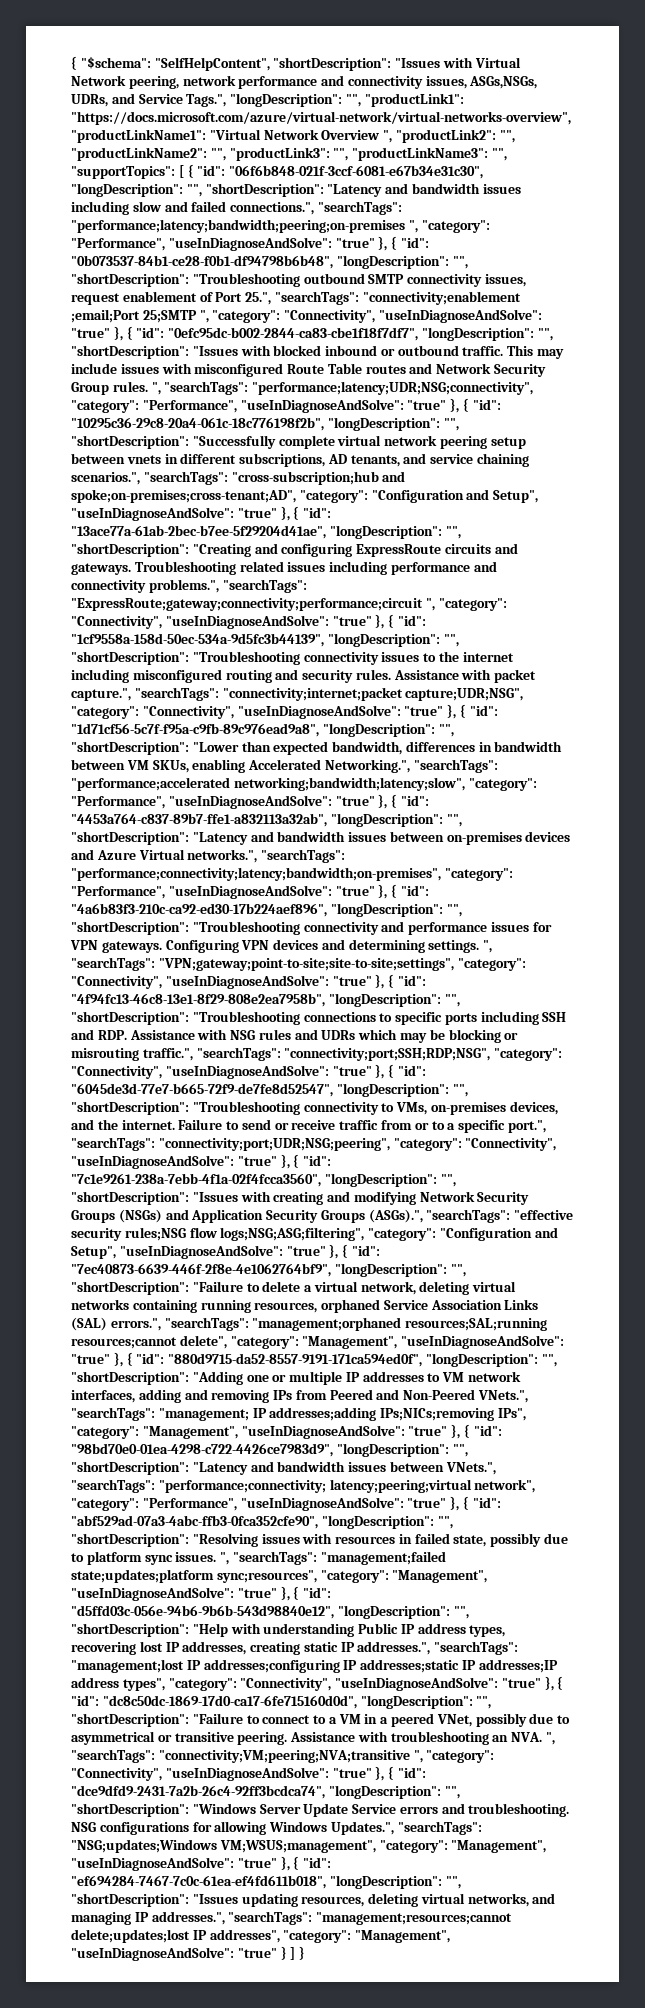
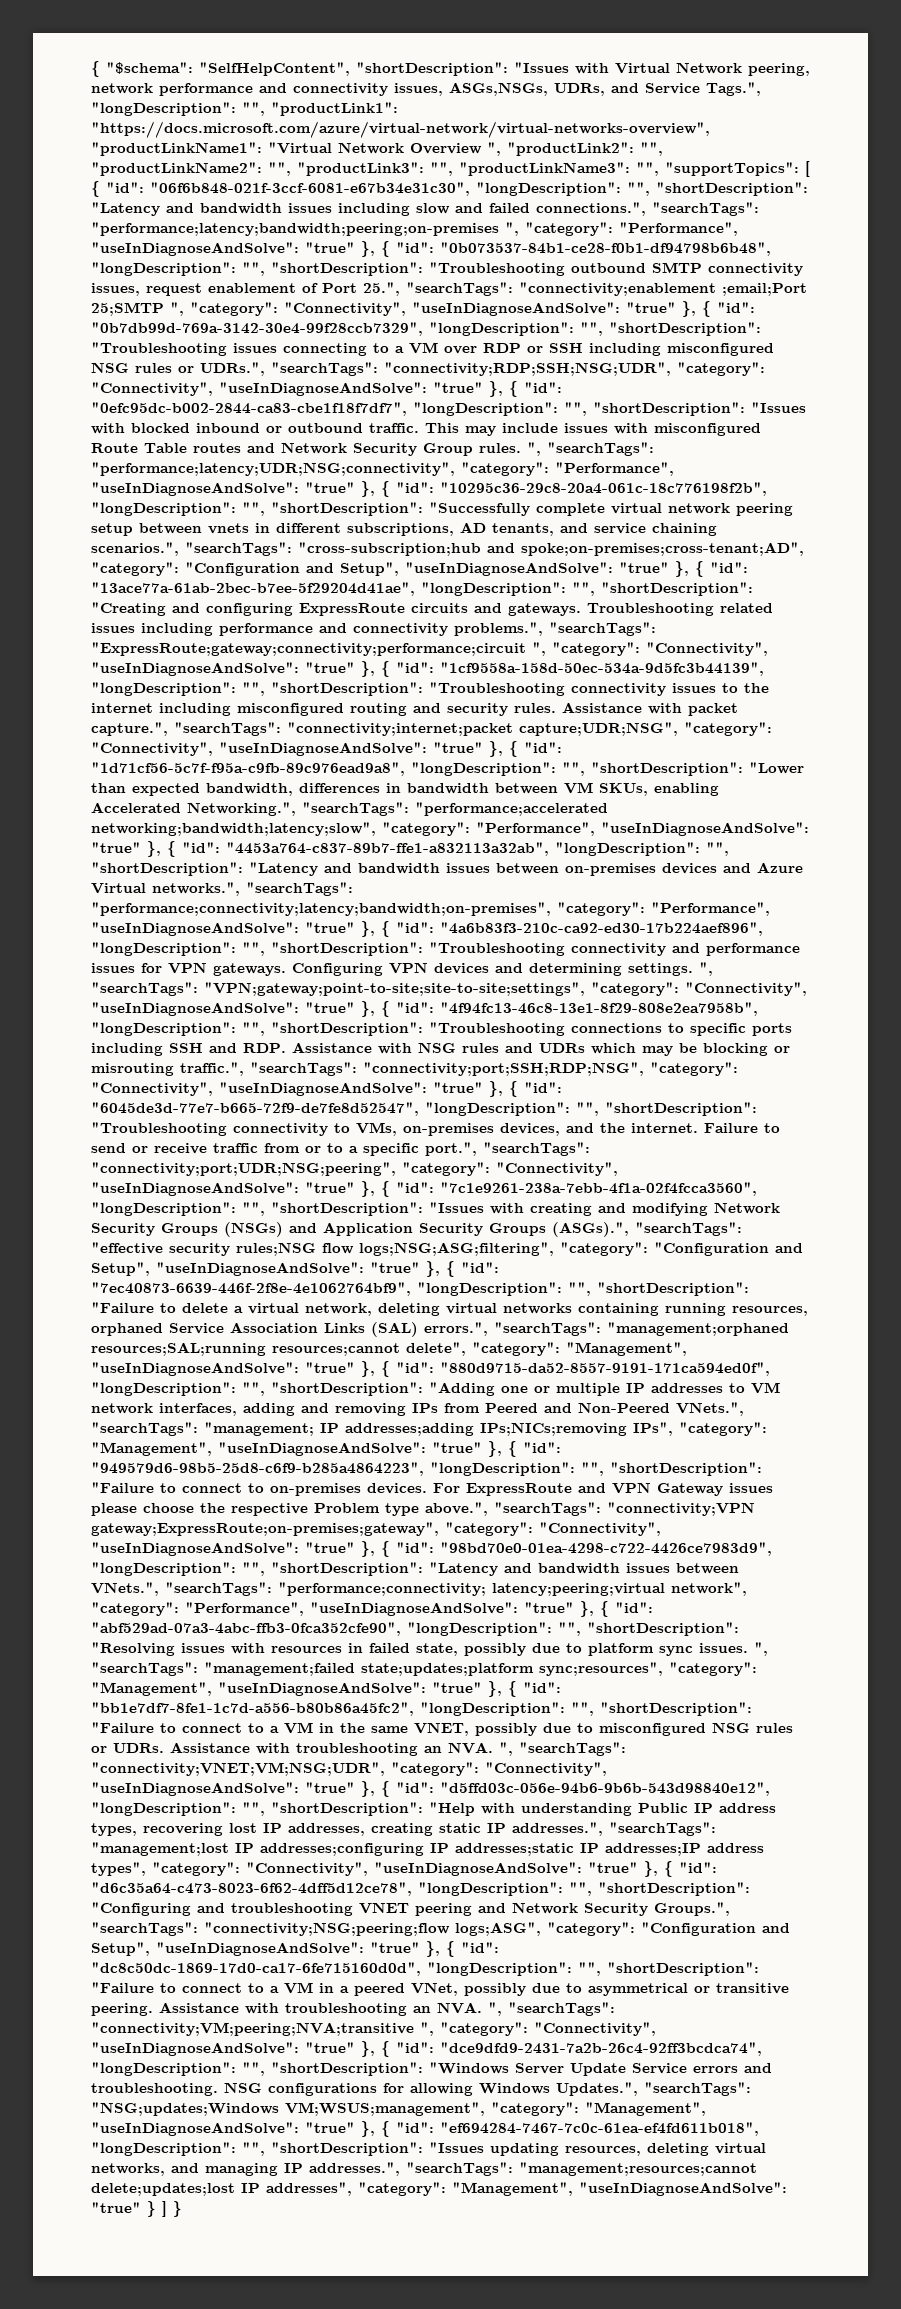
(165, 332) none -> [91,322,761,336] [91,342,774,356] [91,362,765,376] [91,381,562,397] "0b7db99d-769a-3142-30e4-99f28ccb7329", "longDescription": "", "shortDescription": "Troubleshooting issues connecting to a VM over RDP or SSH including misconfigured NSG rules or UDRs.", "searchTags": "connectivity;RDP;SSH;NSG;UDR", "category": "Connectivity", "useInDiagnoseAndSolve": "true" }, { "id":
(502, 1430) none -> [91,1462,762,1476] [91,1482,773,1496] [91,1502,755,1516] [91,1522,661,1536] [91,1541,434,1557] "949579d6-98b5-25d8-c6f9-b285a4864223", "longDescription": "", "shortDescription": "Failure to connect to on-premises devices. For ExpressRoute and VPN Gateway issues please choose the respective Problem type above.", "searchTags": "connectivity;VPN gateway;ExpressRoute;on-premises;gateway", "category": "Connectivity", "useInDiagnoseAndSolve": "true" }, { "id":
(332, 1592) none -> [91,1702,752,1716] [91,1722,793,1736] [91,1742,626,1756] [91,1762,607,1776] [91,1781,434,1797] "bb1e7df7-8fe1-1c7d-a556-b80b86a45fc2", "longDescription": "", "shortDescription": "Failure to connect to a VM in the same VNET, possibly due to misconfigured NSG rules or UDRs. Assistance with troubleshooting an NVA. ", "searchTags": "connectivity;VNET;VM;NSG;UDR", "category": "Connectivity", "useInDiagnoseAndSolve": "true" }, { "id":
(99, 1700) none -> [91,1882,750,1896] [91,1902,730,1916] [91,1922,790,1936] [91,1941,499,1957] "d6c35a64-c473-8023-6f62-4dff5d12ce78", "longDescription": "", "shortDescription": "Configuring and troubleshooting VNET peering and Network Security Groups.", "searchTags": "connectivity;NSG;peering;flow logs;ASG", "category": "Configuration and Setup", "useInDiagnoseAndSolve": "true" }, { "id":

